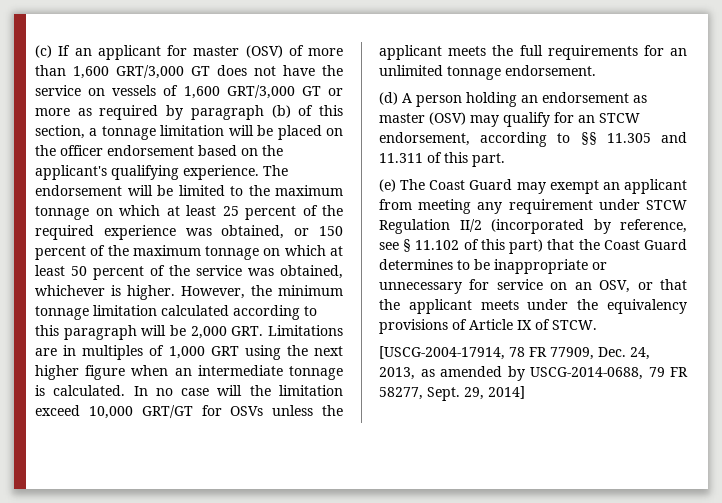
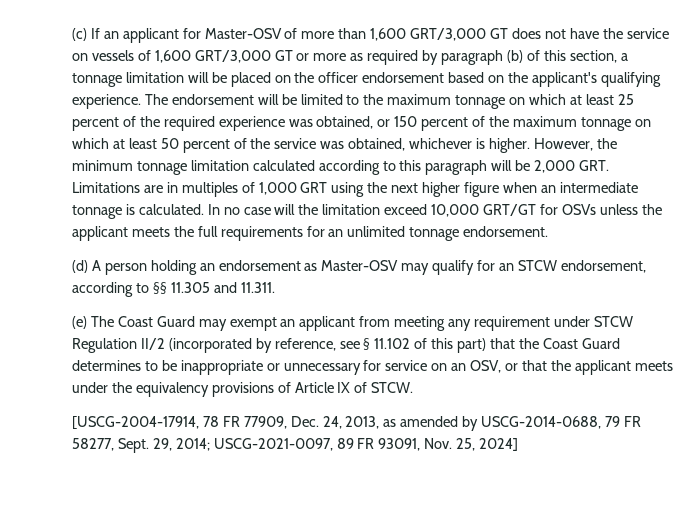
[193,45,283,58] master (OSV) -> [204,28,282,39] Master-OSV
[379,112,466,125] master (OSV) -> [321,260,399,271] Master-OSV
[379,152,505,167] 11.311 of this part. -> [240,282,275,293] 11.311.
[488,386,525,399] 2014] -> [175,438,519,451] 2014; USCG-2021-0097, 89 FR 93091, Nov. 25, 2024]

